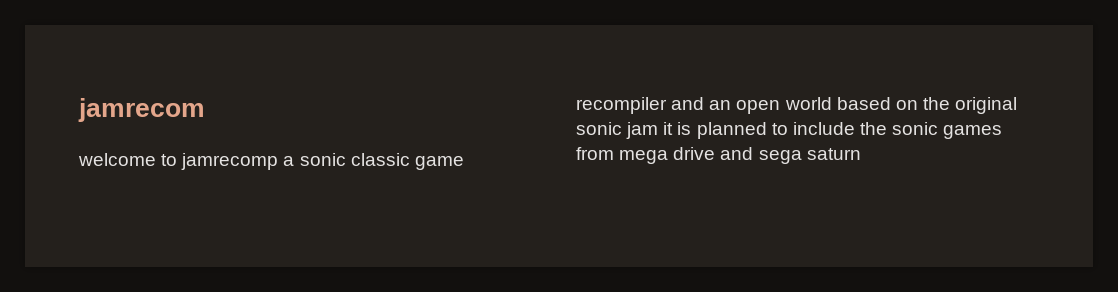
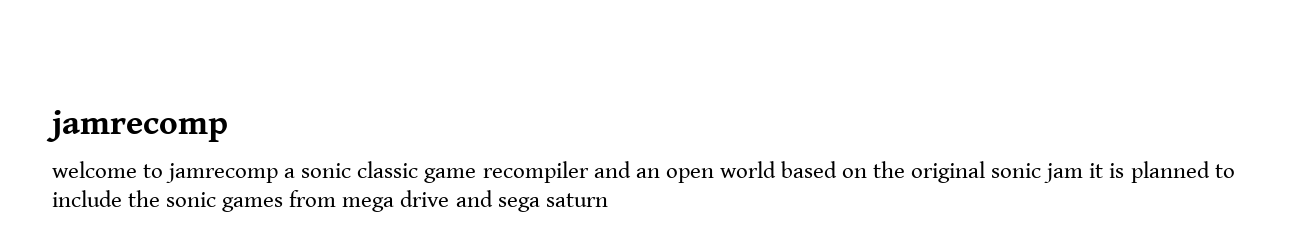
[78,98,205,122] jamrecom -> [46,110,228,142] jamrecomp

